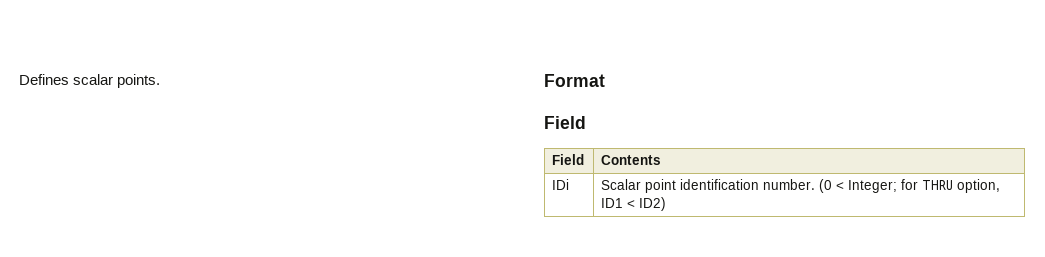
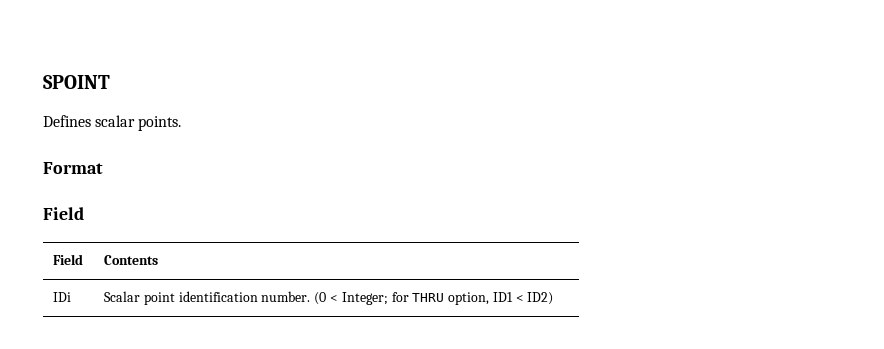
(19, 79) none -> [43,75,110,89] SPOINT //

